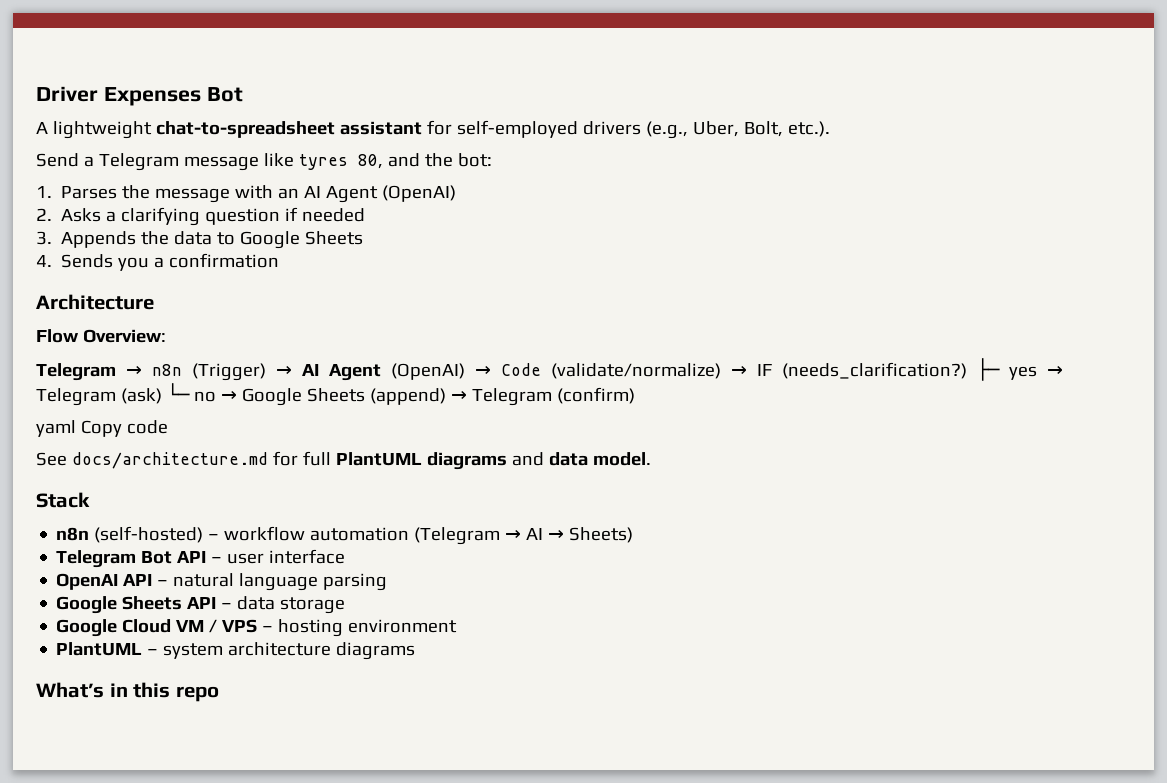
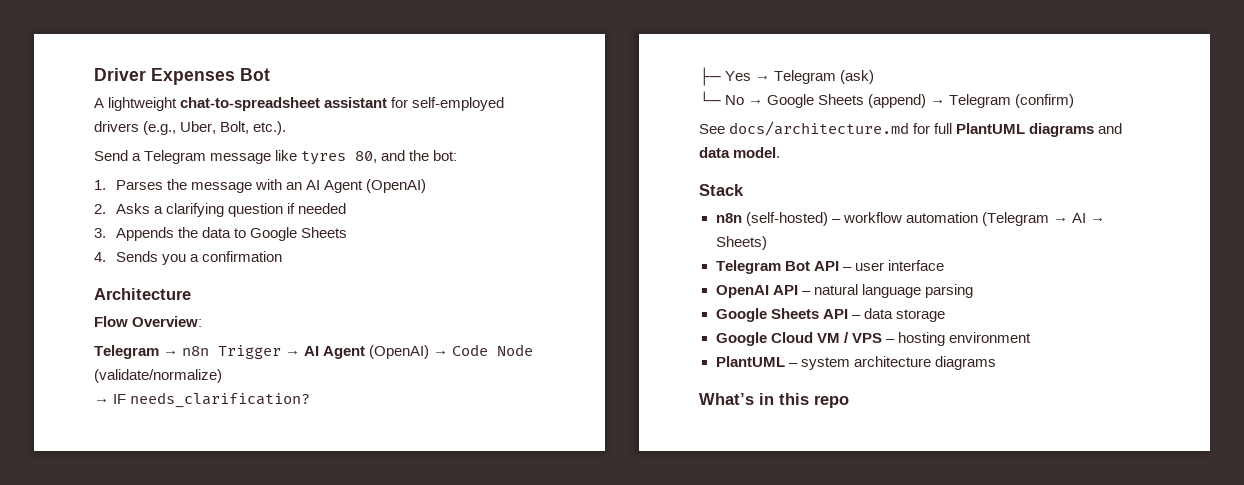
[192,363,266,381] (Trigger) -> [218,345,282,359] Trigger
(541, 369) none -> [497,344,534,356] Node
(721, 371) none -> (222, 376) //
[782,358,1037,381] (needs_clarification?) ├─ yes -> [130,392,311,408] [699,67,752,86] needs_clarification? // ├─ Yes
[166,383,216,402] └─ no -> [699,91,745,105] // └─ No
[36,420,168,437] // yaml Copy code -> (1075, 101) none

